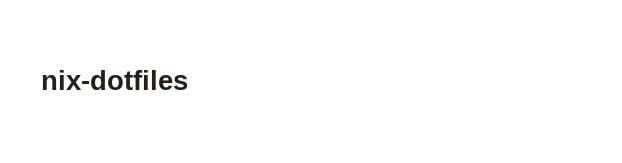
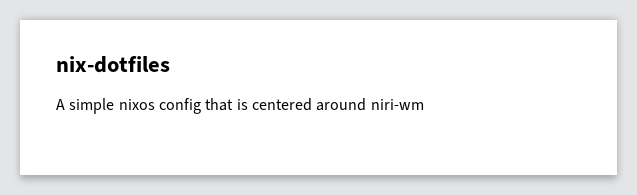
(188, 80) none -> [56,98,424,114] // A simple nixos config that is centered around niri-wm

